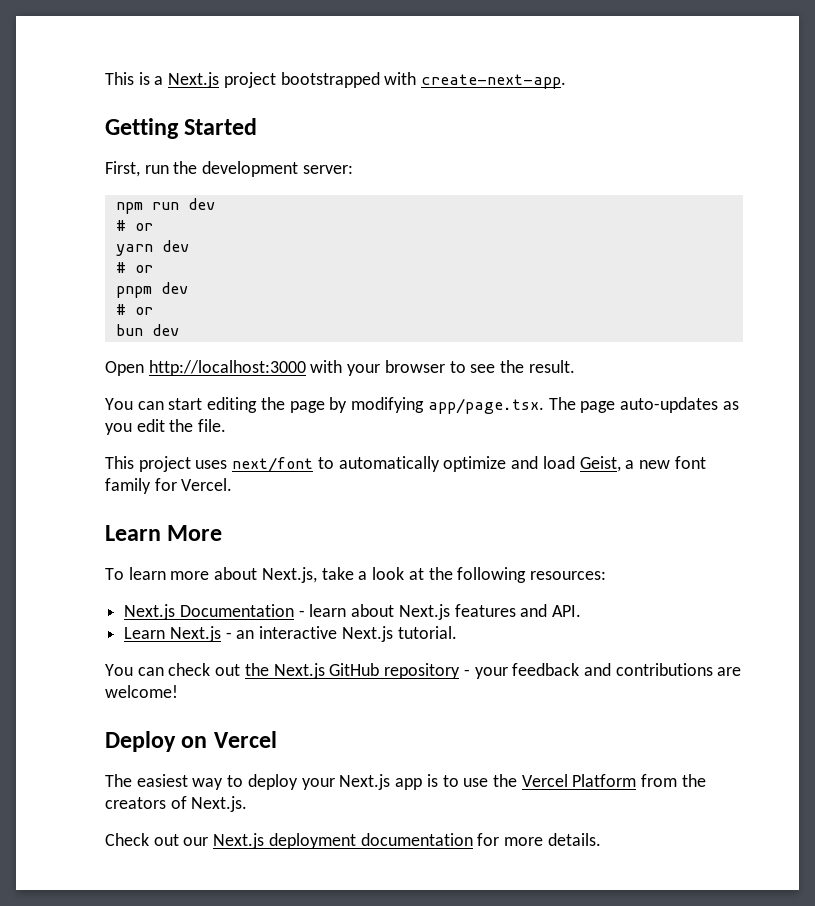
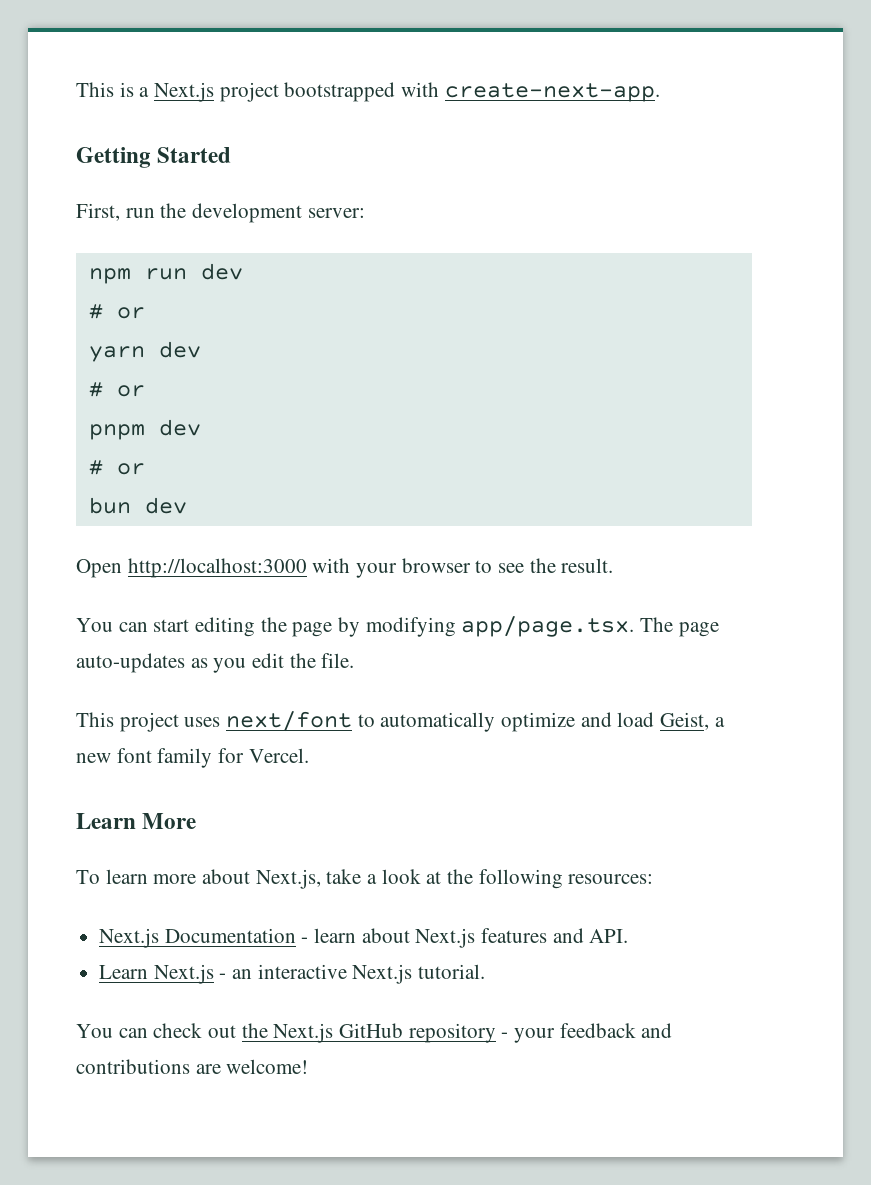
[105,731,277,752] [105,774,706,790] [105,796,248,812] [105,833,601,849] // Deploy on Vercel // The easiest way to deploy your Next.js app is to use the Vercel Platform from the creators of Next.js. // Check out our Next.js deployment documentation for more details. -> (309, 1066) none

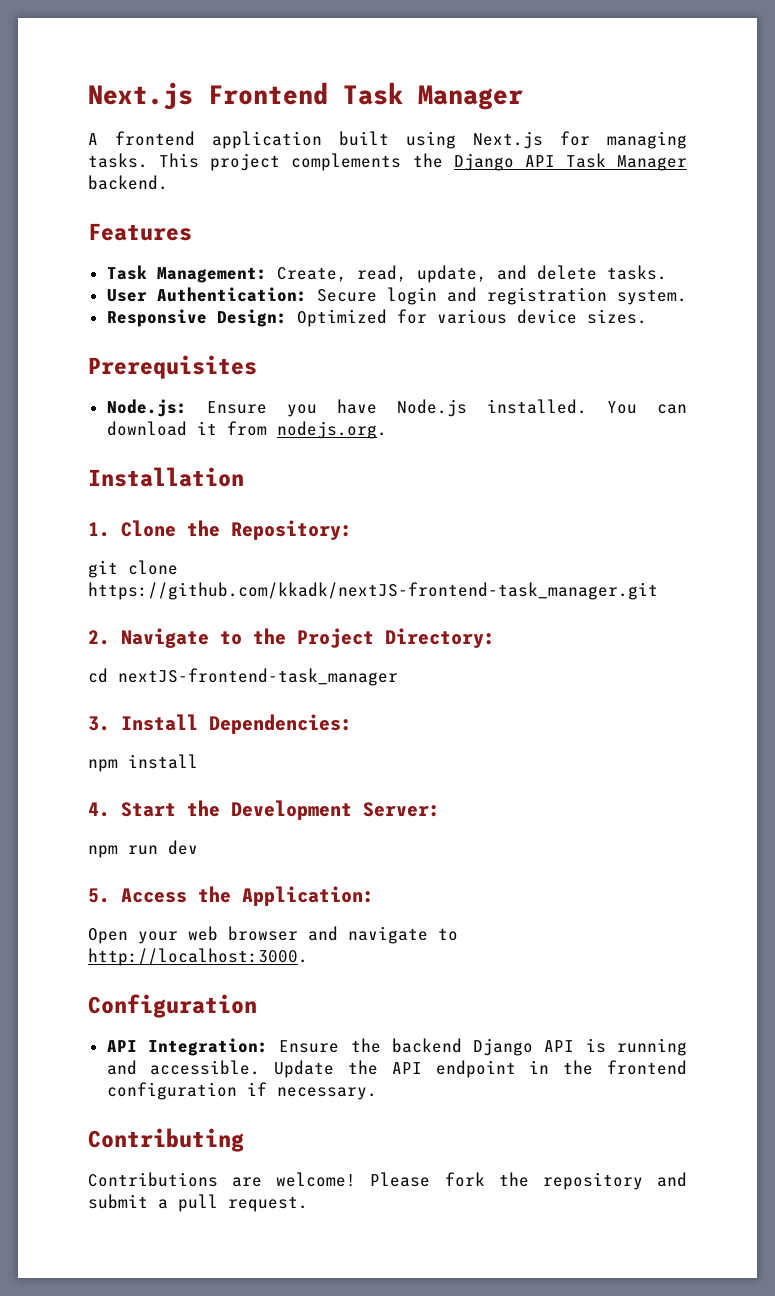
[76,82,660,102] [76,147,232,168] [76,203,365,223] [88,263,243,284] [88,304,145,319] [88,341,201,362] [88,382,145,397] [88,419,201,440] [88,460,145,475] [88,497,187,514] [76,558,614,578] [76,616,719,637] [76,653,355,673] [76,711,725,732] [76,748,309,768] [76,813,197,829] [76,869,654,889] [99,928,629,948] [99,964,486,984] [76,1023,673,1043] [76,1059,309,1074] This is a Next.js project bootstrapped with create-next-app. // Getting Started // First, run the development server: // npm run dev // # or // yarn dev // # or // pnpm dev // # or // bun dev // Open http://localhost:3000 with your browser to see the result. // You can start editing the page by modifying app/page.tsx. The page auto-updates as you edit the file. // This project uses next/font to automatically optimize and load Geist, a new font family for Vercel. // Learn More // To learn more about Next.js, take a look at the following resources: // Next.js Documentation - learn about Next.js features and API. // Learn Next.js - an interactive Next.js tutorial. // You can check out the Next.js GitHub repository - your feedback and contributions are welcome! -> [88,82,523,110] [88,131,687,149] [88,153,687,171] [88,175,168,190] [88,223,192,241] [106,265,667,283] [106,287,687,305] [106,309,647,327] [88,355,257,379] [106,399,687,417] [106,421,387,439] [88,467,244,487] [88,520,352,540] [88,560,178,578] [88,582,658,600] [88,628,495,648] [88,668,398,686] [88,714,352,734] [88,754,198,772] [88,800,440,820] [88,840,198,858] [88,886,374,906] [88,926,458,944] [88,948,308,966] [88,994,257,1018] [106,1038,688,1056] [106,1060,688,1078] [106,1082,377,1100] [88,1128,244,1152] [88,1172,687,1190] [88,1194,308,1212] Next.js Frontend Task Manager // A frontend application built using Next.js for managing tasks. This project complements the Django API Task Manager backend. // Features // Task Management: Create, read, update, and delete tasks. // User Authentication: Secure login and registration system. // Responsive Design: Optimized for various device sizes. // Prerequisites // Node.js: Ensure you have Node.js installed. You can download it from nodejs.org. // Installation // 1. Clone the Repository: // git clone https://github.com/kkadk/nextJS-frontend-task_manager.git // 2. Navigate to the Project Directory: // cd nextJS-frontend-task_manager // 3. Install Dependencies: // npm install // 4. Start the Development Server: // npm run dev // 5. Access the Application: // Open your web browser and navigate to http://localhost:3000. // Configuration // API Integration: Ensure the backend Django API is running and accessible. Update the API endpoint in the frontend configuration if necessary. // Contributing // Contributions are welcome! Please fork the repository and submit a pull request.

